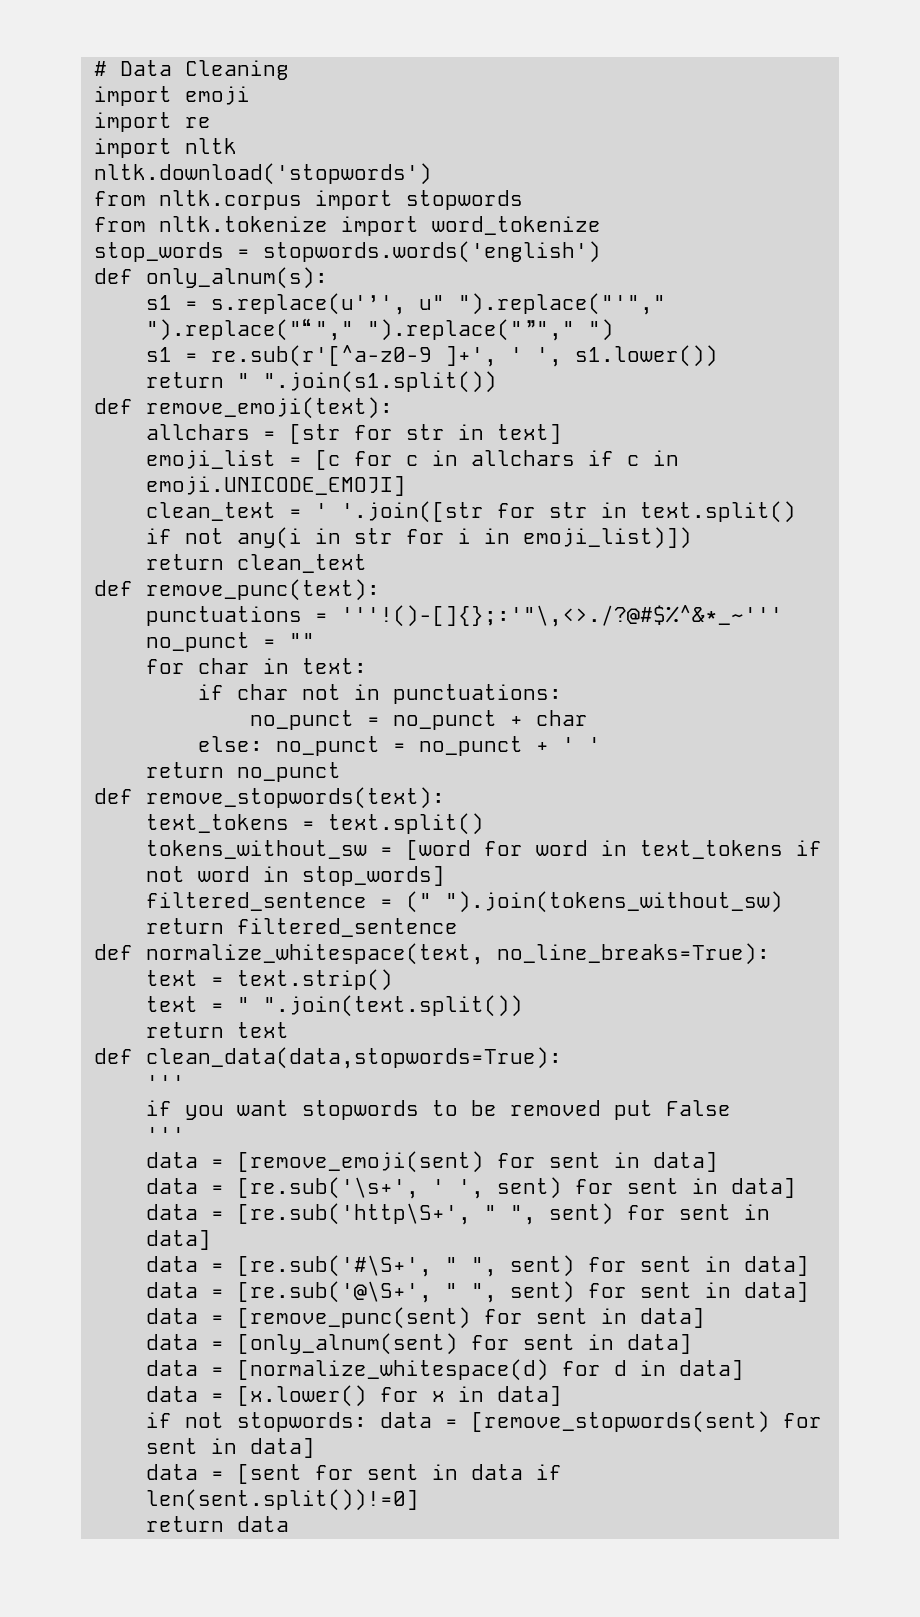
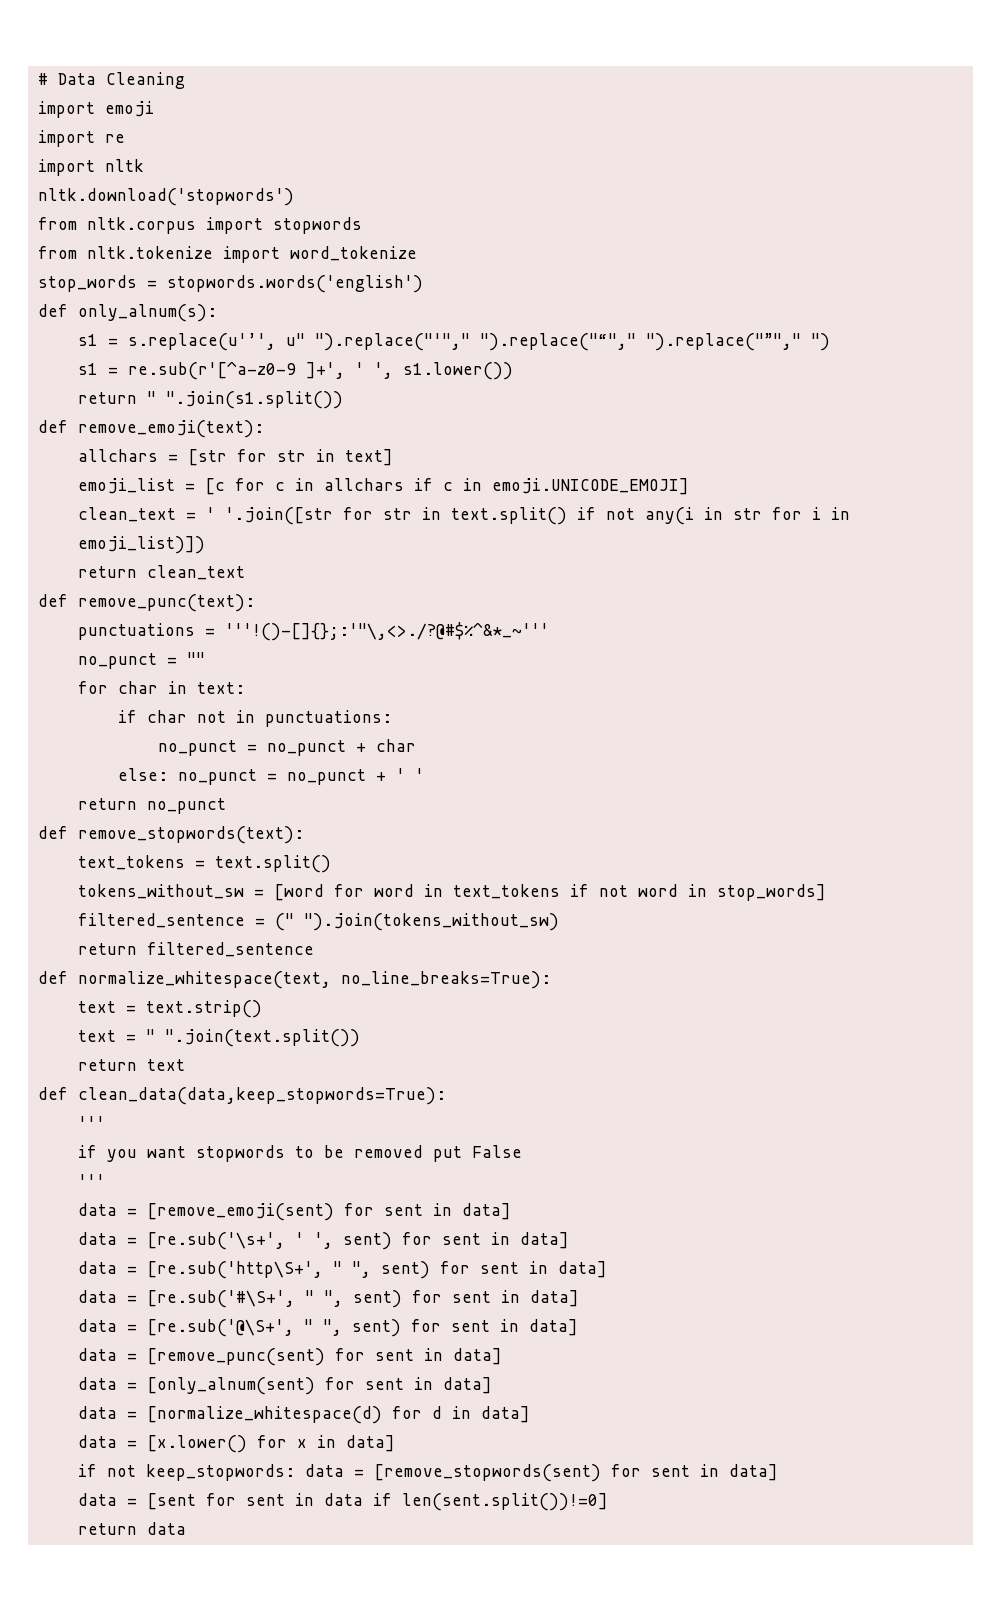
[145,1047,562,1069] clean_data(data,stopwords=True): -> [77,1087,446,1105] clean_data(data,keep_stopwords=True):
[236,1412,367,1432] stopwords: -> [145,1464,295,1481] keep_stopwords:

